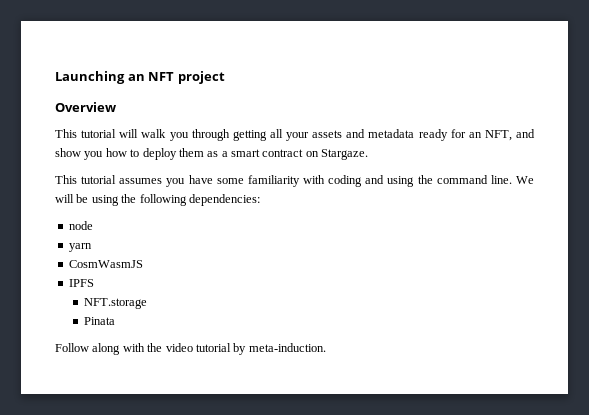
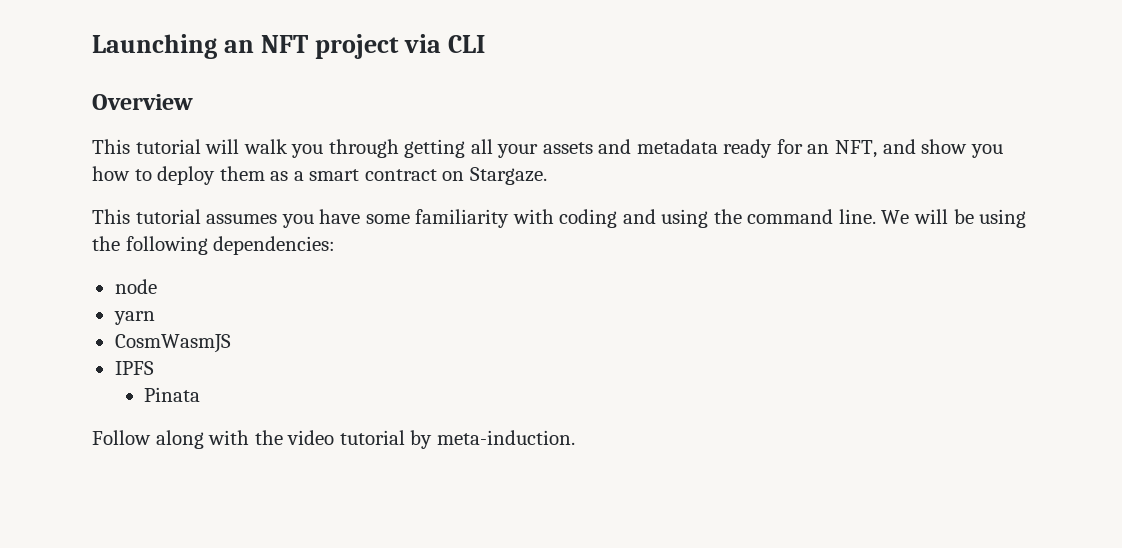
(225, 77) none -> [404,34,486,53] via CLI
[84,298,148,309] // NFT.storage -> (154, 368) none

